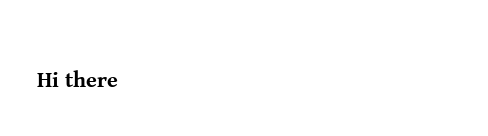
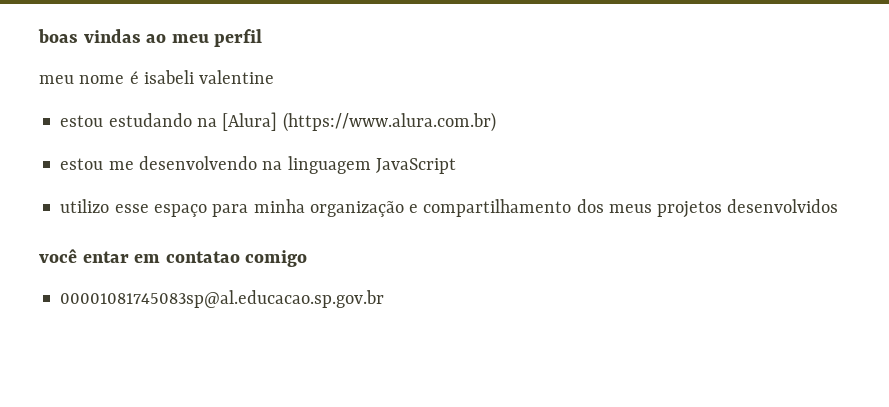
[37,70,118,87] Hi there -> [38,29,263,47] [39,70,275,84] [60,112,496,132] [60,156,456,174] [60,199,839,218] [39,249,308,267] [60,290,385,308] boas vindas ao meu perfil // meu nome é isabeli valentine // estou estudando na [Alura] (https://www.alura.com.br) // estou me desenvolvendo na linguagem JavaScript // utilizo esse espaço para minha organização e compartilhamento dos meus projetos desenvolvidos // você entar em contatao comigo // 00001081745083sp@al.educacao.sp.gov.br

